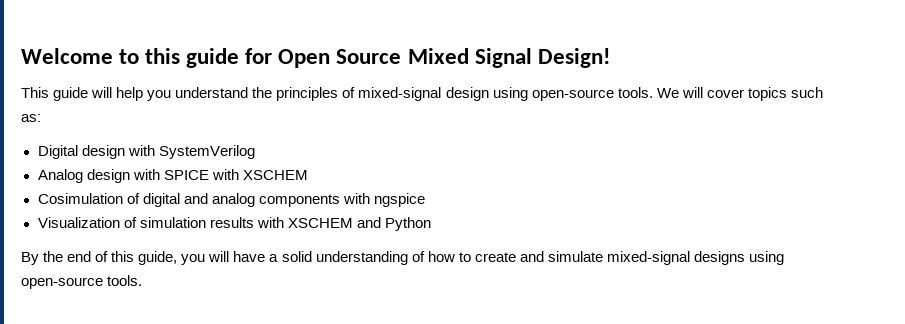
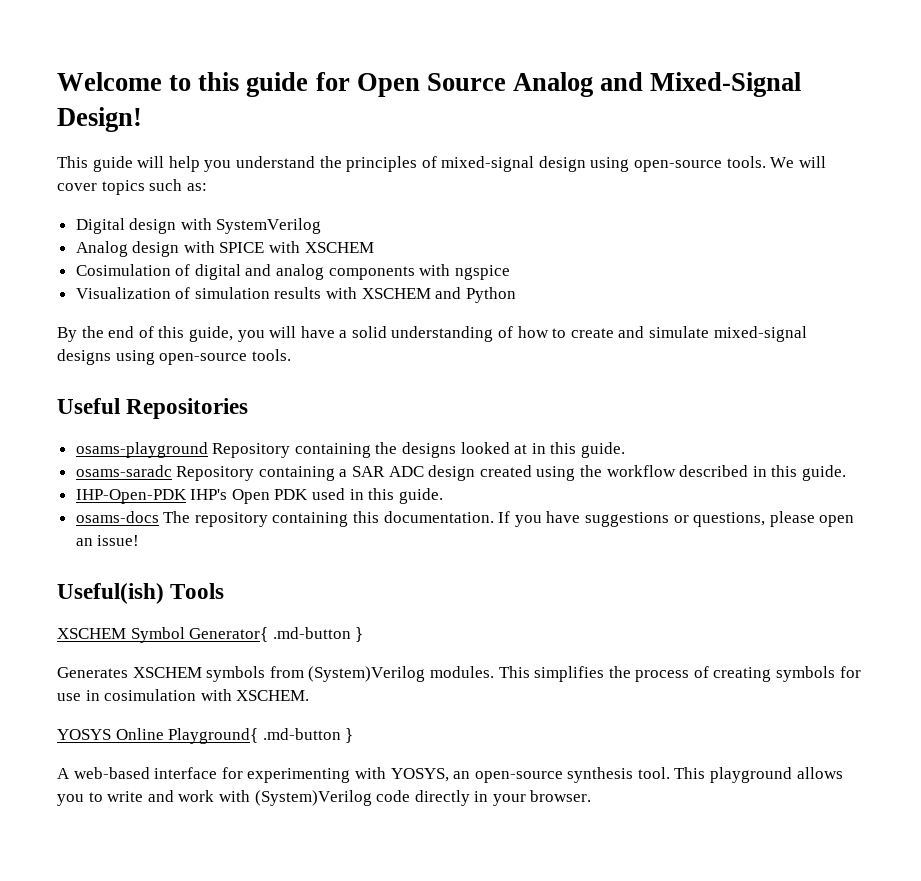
[407,48,532,68] Mixed Signal -> [513,72,802,97] Analog and Mixed-Signal
(143, 280) none -> [57,398,249,419] [75,442,626,458] [75,465,846,481] [75,488,443,504] [75,511,855,527] [75,535,140,546] [57,583,225,604] [57,627,364,643] [57,666,861,682] [57,689,310,701] [57,728,354,744] [57,767,843,783] [57,790,592,806] // Useful Repositories // osams-playground Repository containing the designs looked at in this guide. // osams-saradc Repository containing a SAR ADC design created using the workflow described in this guide. // IHP-Open-PDK IHP's Open PDK used in this guide. // osams-docs The repository containing this documentation. If you have suggestions or questions, please open an issue! // Useful(ish) Tools // XSCHEM Symbol Generator{ .md-button } // Generates XSCHEM symbols from (System)Verilog modules. This simplifies the process of creating symbols for use in cosimulation with XSCHEM. // YOSYS Online Playground{ .md-button } // A web-based interface for experimenting with YOSYS, an open-source synthesis tool. This playground allows you to write and work with (System)Verilog code directly in your browser.

